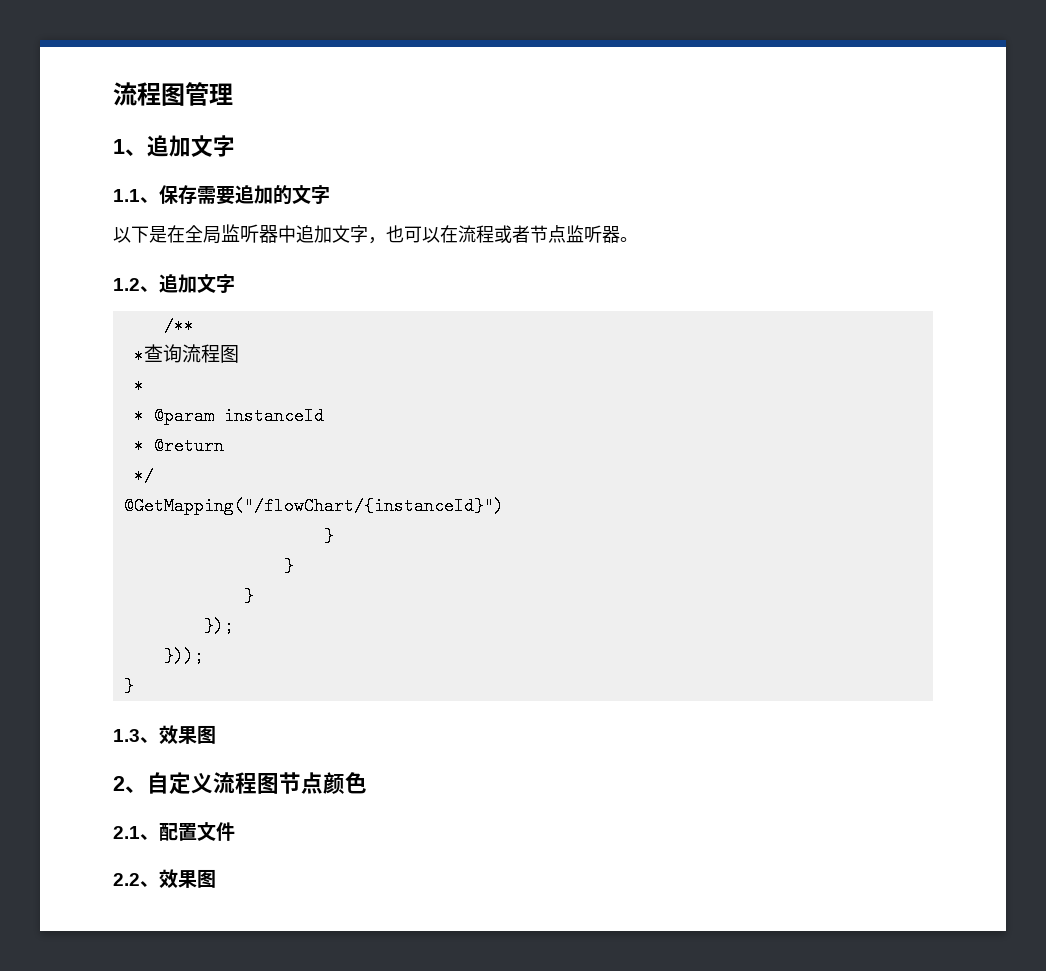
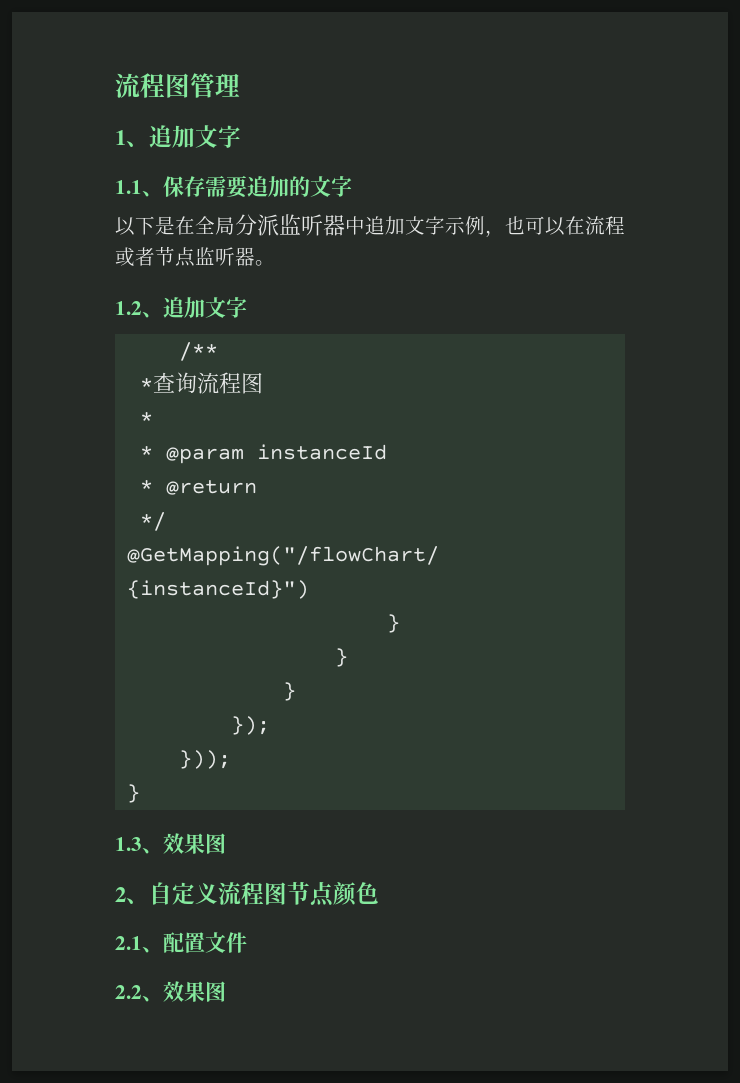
(221, 235) none -> [235,214,279,236] 分派
(368, 234) none -> [445,216,485,235] 示例

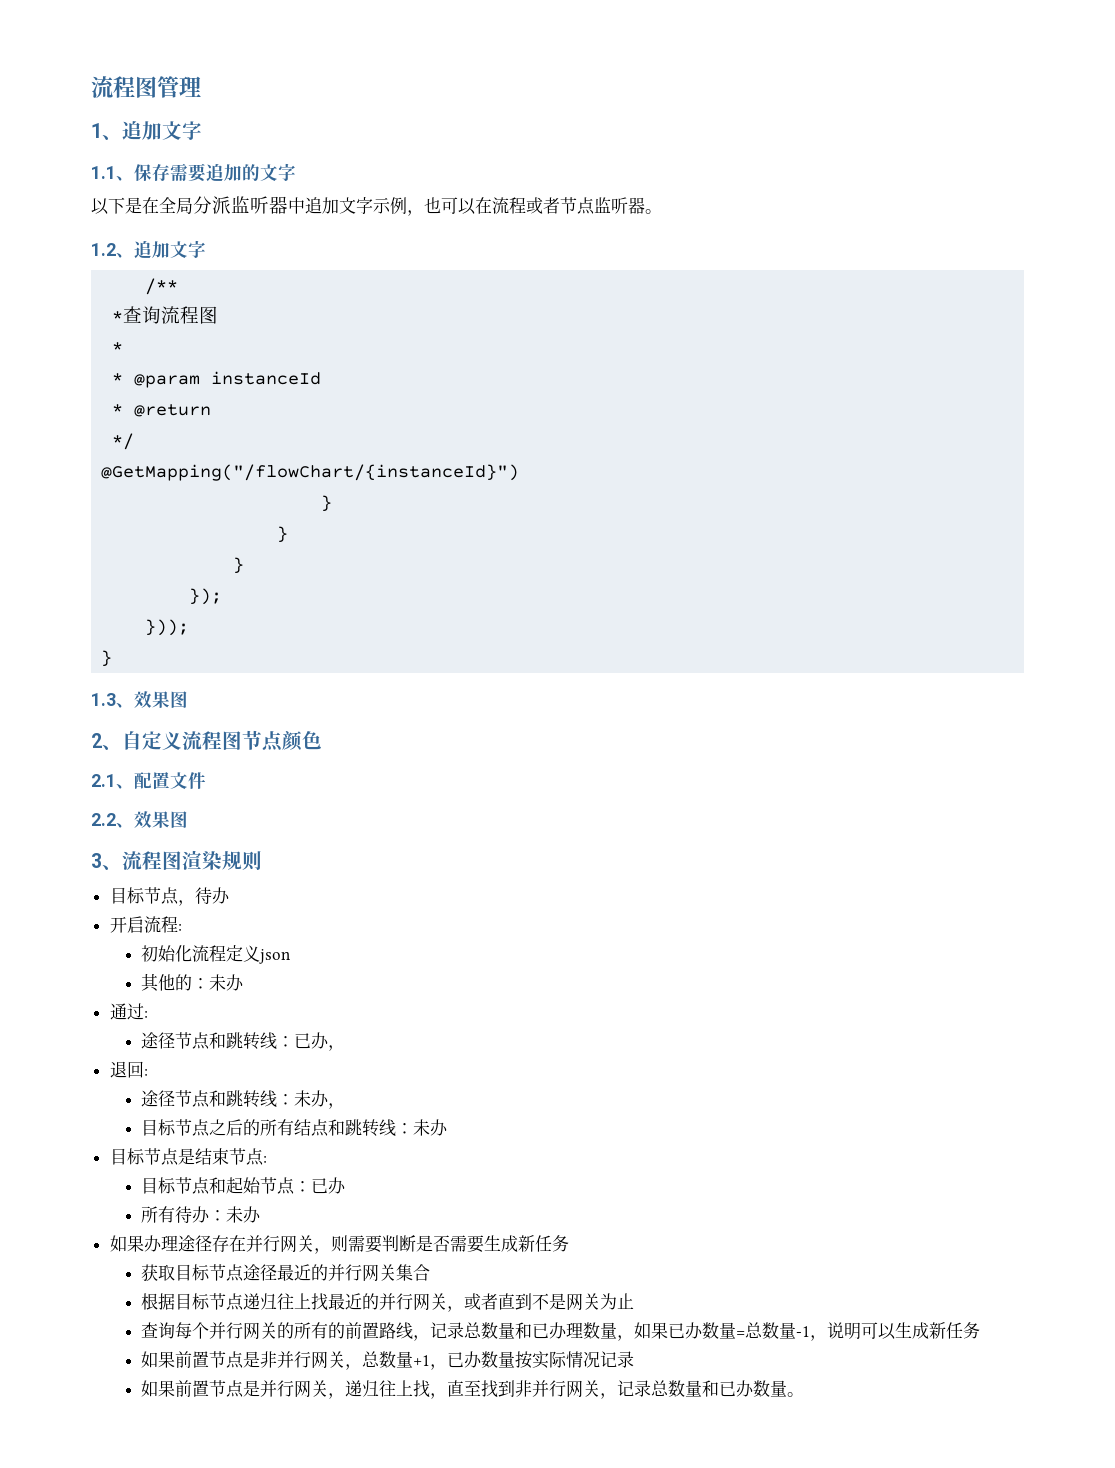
(226, 991) none -> [91,850,262,871] [109,887,230,906] [109,916,182,933] [141,945,291,964] [141,973,245,992] [109,1003,148,1020] [141,1032,346,1051] [109,1061,148,1078] [141,1090,346,1109] [141,1119,449,1137] [109,1148,267,1166] [141,1177,347,1195] [141,1206,262,1223] [109,1235,569,1254] [141,1264,431,1282] [141,1293,635,1312] [141,1322,981,1341] [141,1351,635,1370] [141,1380,805,1399] // 3、流程图渲染规则 // 目标节点，待办 // 开启流程: // 初始化流程定义json // 其他的：未办 // 通过: // 途径节点和跳转线：已办， // 退回: // 途径节点和跳转线：未办， // 目标节点之后的所有结点和跳转线：未办 // 目标节点是结束节点: // 目标节点和起始节点：已办 // 所有待办：未办 // 如果办理途径存在并行网关，则需要判断是否需要生成新任务 // 获取目标节点途径最近的并行网关集合 // 根据目标节点递归往上找最近的并行网关，或者直到不是网关为止 // 查询每个并行网关的所有的前置路线，记录总数量和已办理数量，如果已办数量=总数量-1，说明可以生成新任务 // 如果前置节点是非并行网关，总数量+1，已办数量按实际情况记录 // 如果前置节点是并行网关，递归往上找，直至找到非并行网关，记录总数量和已办数量。

